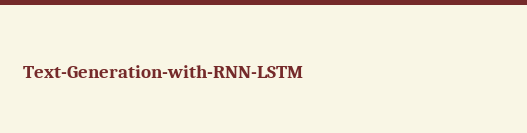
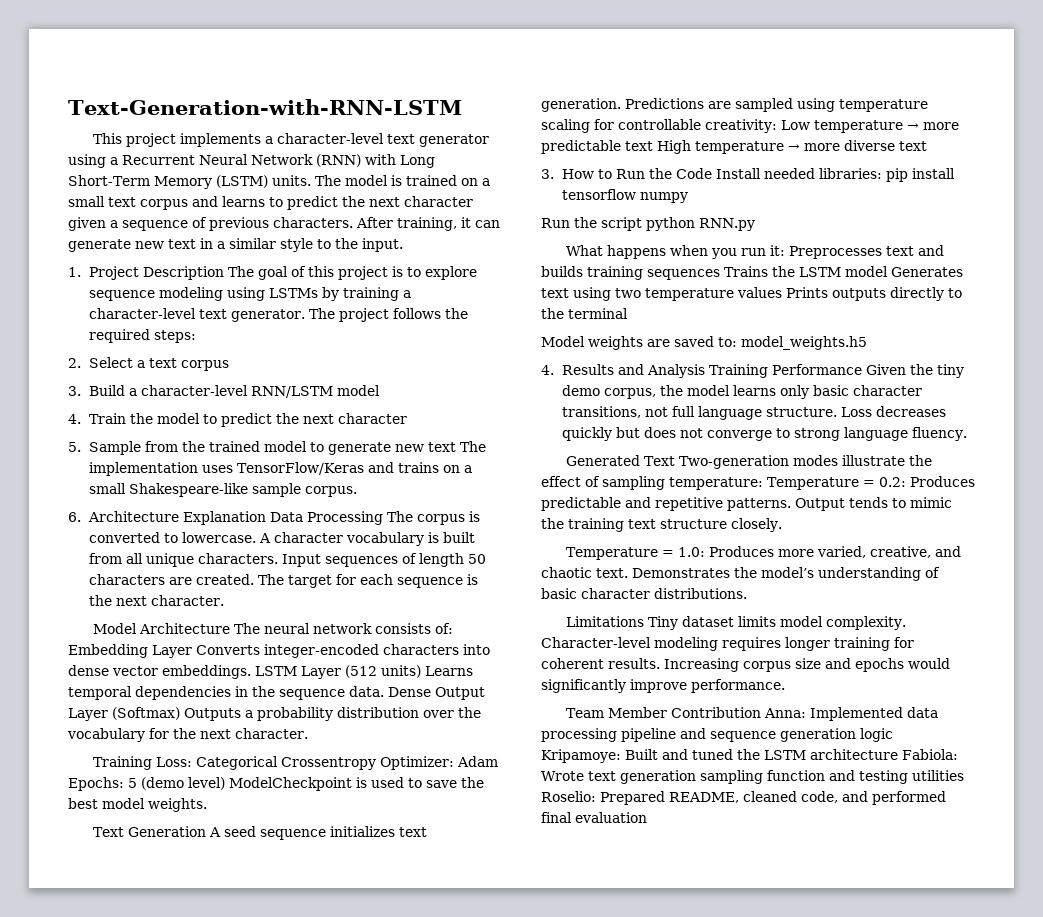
(303, 71) none -> [93,133,490,147] [68,154,435,168] [68,175,490,189] [68,196,473,210] [68,217,500,231] [68,238,403,252] [68,266,477,280] [88,287,411,301] [88,308,468,322] [88,329,196,343] [68,357,229,371] [68,385,380,398] [68,413,407,427] [68,441,486,455] [88,462,472,476] [88,483,357,497] [68,511,480,525] [88,532,475,546] [88,553,486,567] [88,574,478,588] [88,595,224,606] [93,623,454,634] [68,644,490,658] [68,665,473,679] [68,686,485,700] [68,707,481,721] [67,728,308,742] [93,756,499,770] [68,777,484,791] [68,798,207,812] [93,826,428,840] [541,98,928,112] [541,119,959,133] [541,140,927,154] [541,168,955,182] [561,189,688,203] [541,217,755,231] [566,245,945,259] [541,266,963,280] [541,287,962,301] [541,308,628,319] [541,336,867,350] [541,364,964,378] [561,385,922,399] [561,406,946,420] [561,427,967,441] [566,455,933,469] [541,476,975,490] [541,497,952,511] [541,518,782,532] [566,546,962,560] [541,567,940,581] [541,588,747,599] [566,616,907,630] [541,637,914,651] [541,658,950,672] [541,679,785,693] [566,707,939,721] [541,728,893,742] [541,749,958,763] [541,770,964,784] [541,791,946,805] [541,812,647,823] // This project implements a character-level text generator using a Recurrent Neural Network (RNN) with Long Short-Term Memory (LSTM) units. The model is trained on a small text corpus and learns to predict the next character given a sequence of previous characters. After training, it can generate new text in a similar style to the input. // 1. Project Description The goal of this project is to explore sequence modeling using LSTMs by training a character-level text generator. The project follows the required steps: // 2. Select a text corpus // 3. Build a character-level RNN/LSTM model // 4. Train the model to predict the next character // 5. Sample from the trained model to generate new text The implementation uses TensorFlow/Keras and trains on a small Shakespeare-like sample corpus. // 6. Architecture Explanation Data Processing The corpus is converted to lowercase. A character vocabulary is built from all unique characters. Input sequences of length 50 characters are created. The target for each sequence is the next character. // Model Architecture The neural network consists of: Embedding Layer Converts integer-encoded characters into dense vector embeddings. LSTM Layer (512 units) Learns temporal dependencies in the sequence data. Dense Output Layer (Softmax) Outputs a probability distribution over the vocabulary for the next character. // Training Loss: Categorical Crossentropy Optimizer: Adam Epochs: 5 (demo level) ModelCheckpoint is used to save the best model weights. // Text Generation A seed sequence initializes text generation. Predictions are sampled using temperature scaling for controllable creativity: Low temperature → more predictable text High temperature → more diverse text // 3. How to Run the Code Install needed libraries: pip install tensorflow numpy // Run the script python RNN.py // What happens when you run it: Preprocesses text and builds training sequences Trains the LSTM model Generates text using two temperature values Prints outputs directly to the terminal // Model weights are saved to: model_weights.h5 // 4. Results and Analysis Training Performance Given the tiny demo corpus, the model learns only basic character transitions, not full language structure. Loss decreases quickly but does not converge to strong language fluency. // Generated Text Two-generation modes illustrate the effect of sampling temperature: Temperature = 0.2: Produces predictable and repetitive patterns. Output tends to mimic the training text structure closely. // Temperature = 1.0: Produces more varied, creative, and chaotic text. Demonstrates the model’s understanding of basic character distributions. // Limitations Tiny dataset limits model complexity. Character-level modeling requires longer training for coherent results. Increasing corpus size and epochs would significantly improve performance. // Team Member Contribution Anna: Implemented data processing pipeline and sequence generation logic Kripamoye: Built and tuned the LSTM architecture Fabiola: Wrote text generation sampling function and testing utilities Roselio: Prepared README, cleaned code, and performed final evaluation

